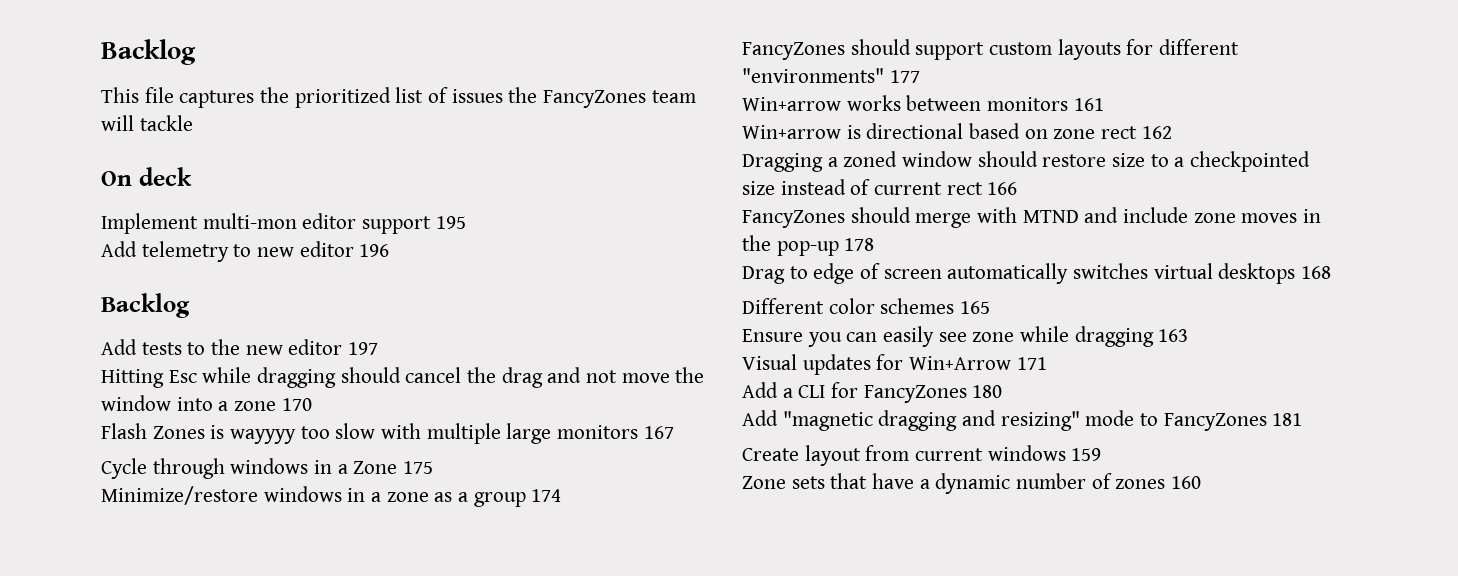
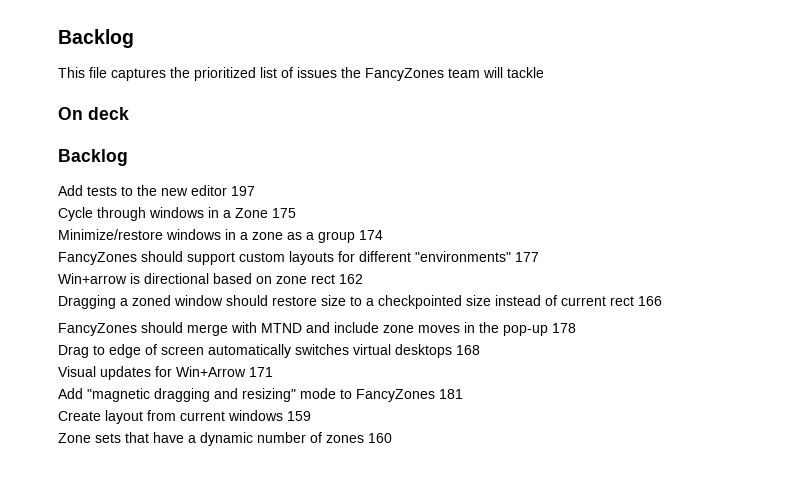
[101,213,466,234] [101,241,390,262] // Implement multi-mon editor support 195 // Add telemetry to new editor 196 -> (129, 113) none
[101,367,705,388] [101,395,312,411] [101,423,674,444] // Hitting Esc while dragging should cancel the drag and not move the window into a zone 170 // Flash Zones is wayyyy too slow with multiple large monitors 167 -> (255, 191) none
[742,95,1104,111] // Win+arrow works between monitors 161 -> (539, 257) none
[742,298,991,314] [742,326,1189,347] // Different color schemes 165 // Ensure you can easily see zone while dragging 163 -> (480, 350) none
[742,382,1003,403] // Add a CLI for FancyZones 180 -> (273, 372) none

